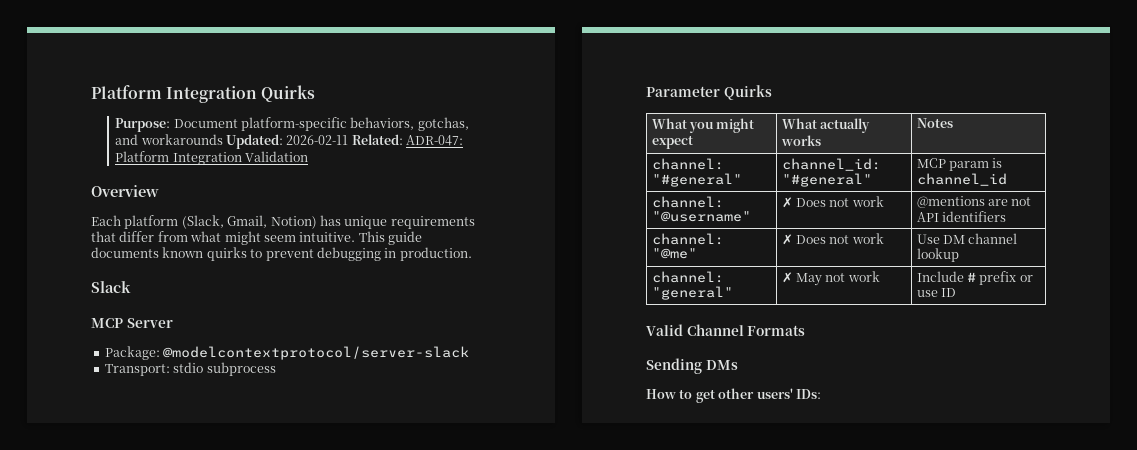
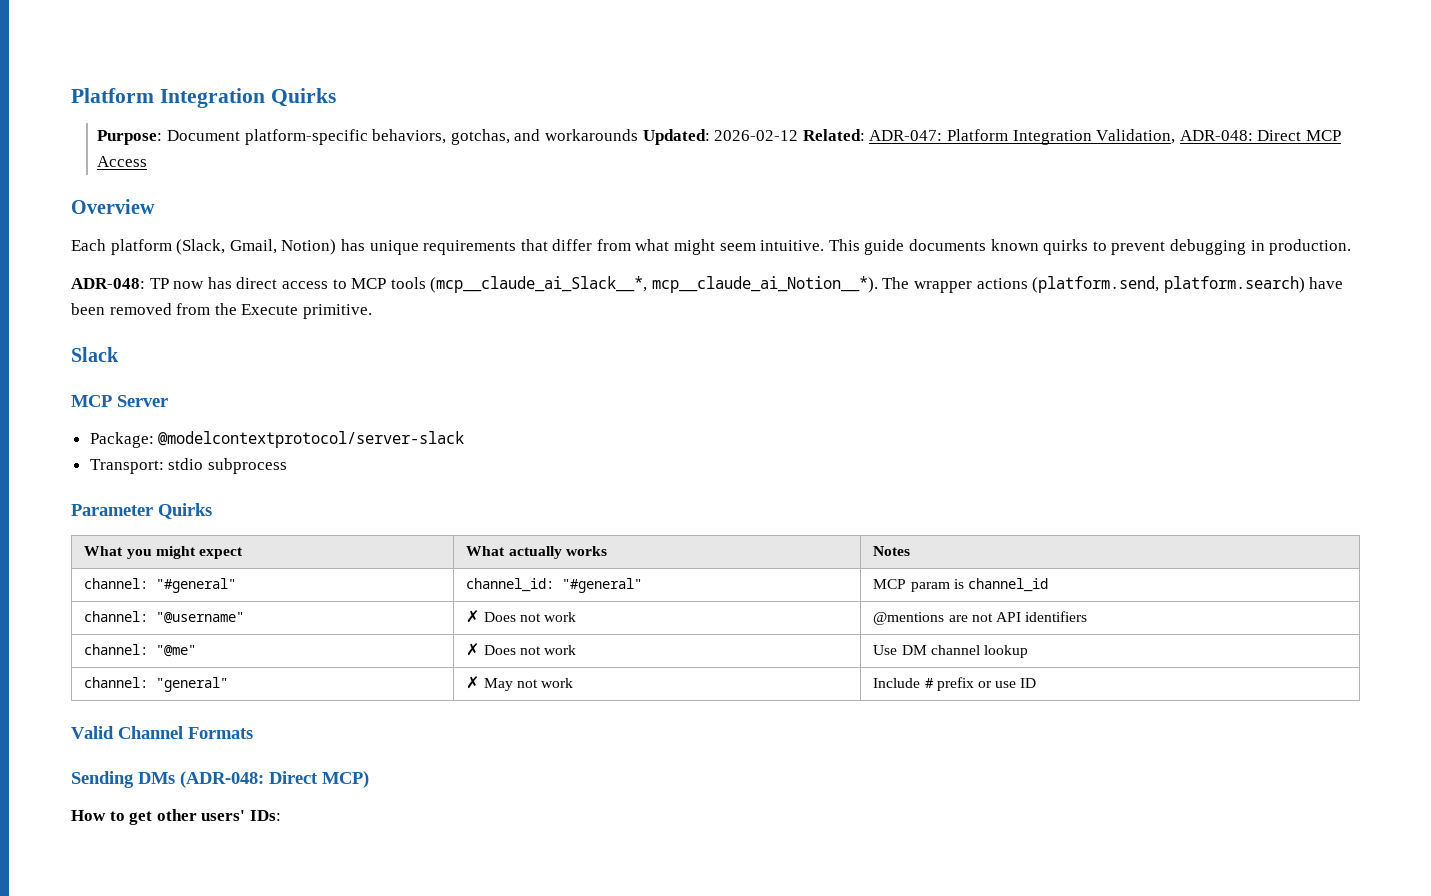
[286,135,349,145] 2026-02-11 -> [714,130,799,141] 2026-02-12
[245,151,309,162] Validation -> [1096,129,1341,144] [97,156,148,167] Validation, ADR-048: Direct MCP Access
(472, 254) none -> [71,276,1344,293] [71,303,372,319] // ADR-048: TP now has direct access to MCP tools (mcp__claude_ai_Slack__*, mcp__claude_ai_Notion__*). The wrapper actions (platform.send, platform.search) have been removed from the Execute primitive.
(738, 365) none -> [180,771,369,788] (ADR-048: Direct MCP)

